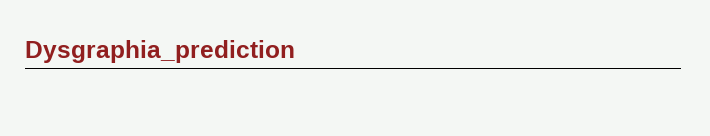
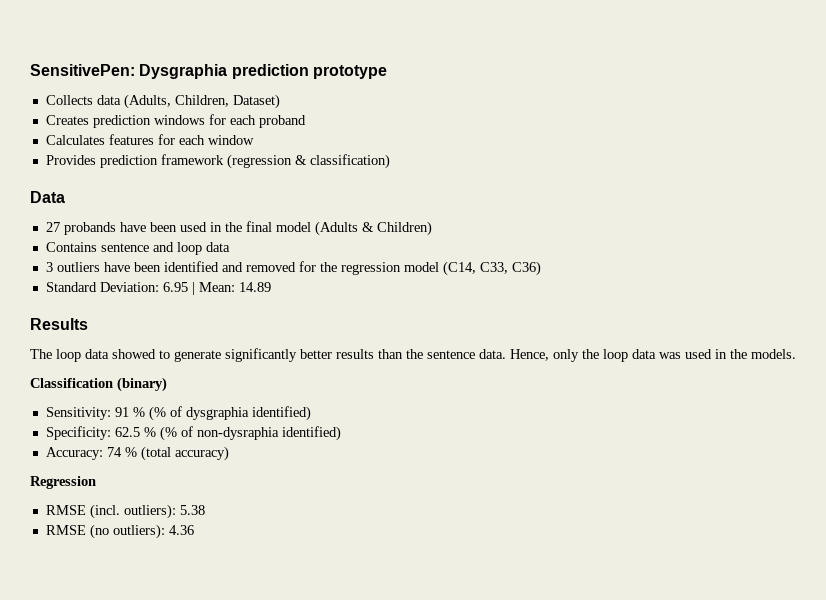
[25,40,295,63] Dysgraphia_prediction -> [30,64,387,79] [45,94,280,109] [45,114,306,128] [45,134,254,145] [45,154,390,169] [30,191,65,203] [45,221,432,236] [45,242,230,255] [45,261,541,276] [45,282,271,295] [30,318,88,330] [30,348,796,362] [30,377,167,392] [45,406,311,421] [45,426,341,441] [45,446,229,461] [30,476,96,489] [45,504,205,519] [45,524,194,539] SensitivePen: Dysgraphia prediction prototype // Collects data (Adults, Children, Dataset) // Creates prediction windows for each proband // Calculates features for each window // Provides prediction framework (regression & classification) // Data // 27 probands have been used in the final model (Adults & Children) // Contains sentence and loop data // 3 outliers have been identified and removed for the regression model (C14, C33, C36) // Standard Deviation: 6.95 | Mean: 14.89 // Results // The loop data showed to generate significantly better results than the sentence data. Hence, only the loop data was used in the models. // Classification (binary) // Sensitivity: 91 % (% of dysgraphia identified) // Specificity: 62.5 % (% of non-dysraphia identified) // Accuracy: 74 % (total accuracy) // Regression // RMSE (incl. outliers): 5.38 // RMSE (no outliers): 4.36

